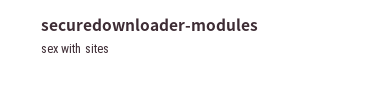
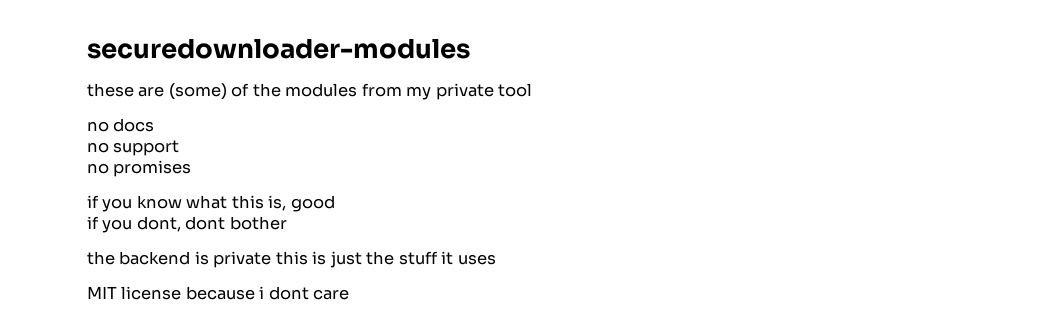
[41,43,109,53] sex with sites -> [87,83,533,100] [87,118,155,132] [87,140,180,156] [87,160,192,177] [87,195,335,212] [87,216,287,233] [87,251,496,268] [87,286,350,300] these are (some) of the modules from my private tool // no docs // no support // no promises // if you know what this is, good // if you dont, dont bother // the backend is private this is just the stuff it uses // MIT license because i dont care

